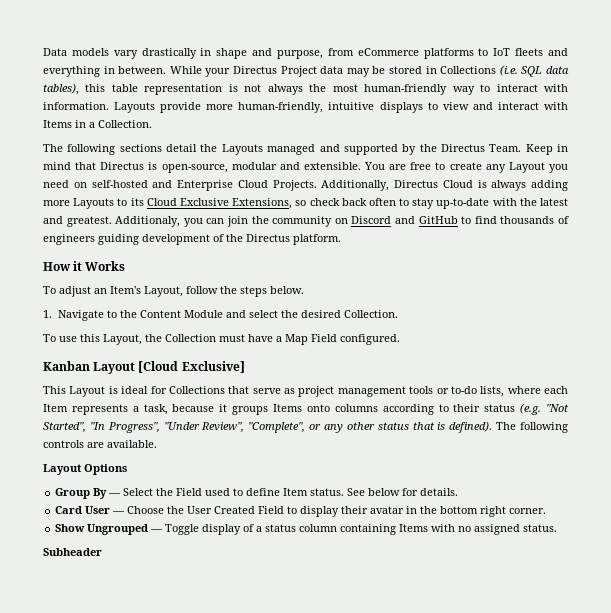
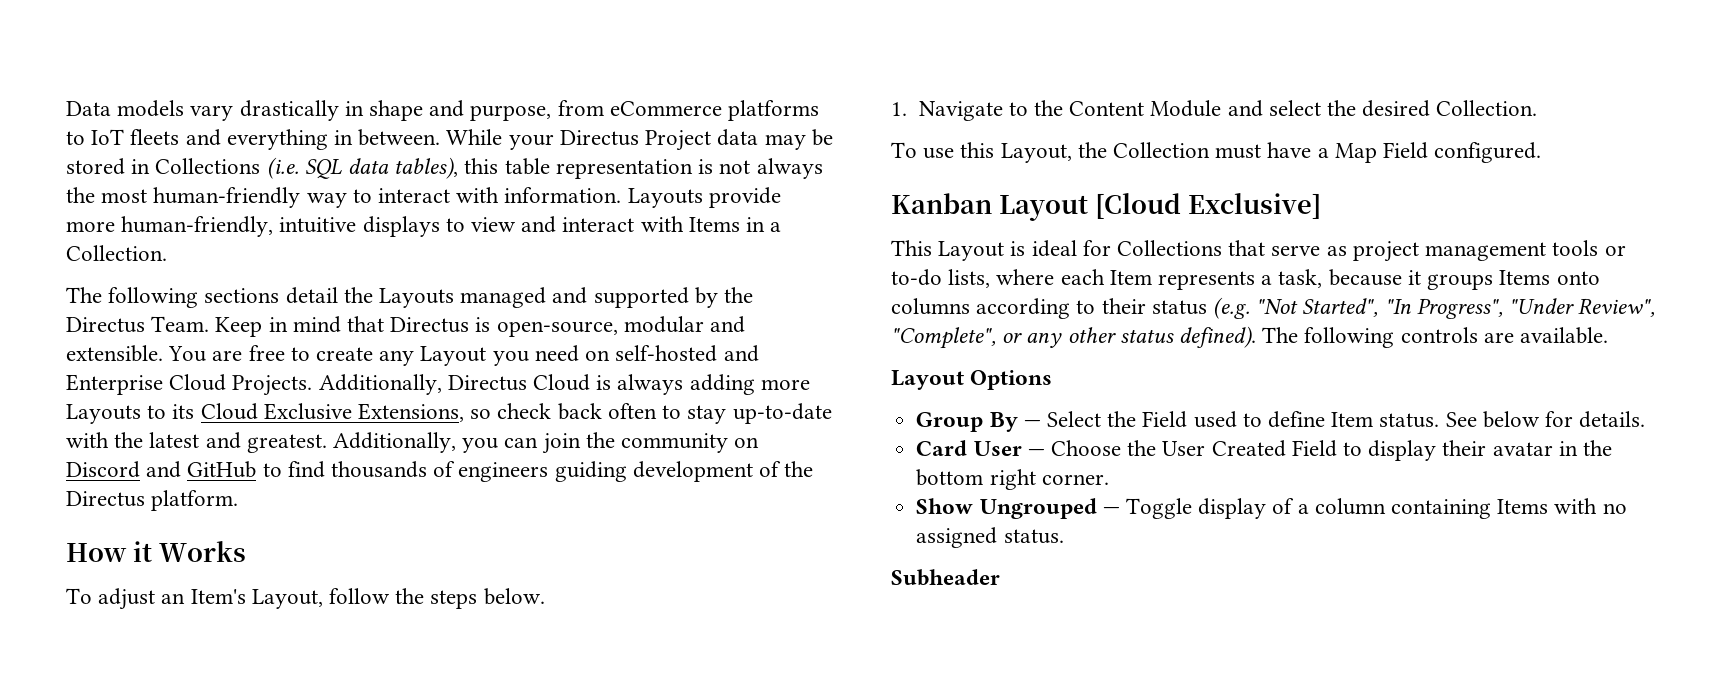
[115,216,181,227] Additionaly, -> [333,432,457,453] Additionally,
[412,422,446,430] that is -> (1174, 336) none
[265,524,297,532] status -> (1309, 509) none

